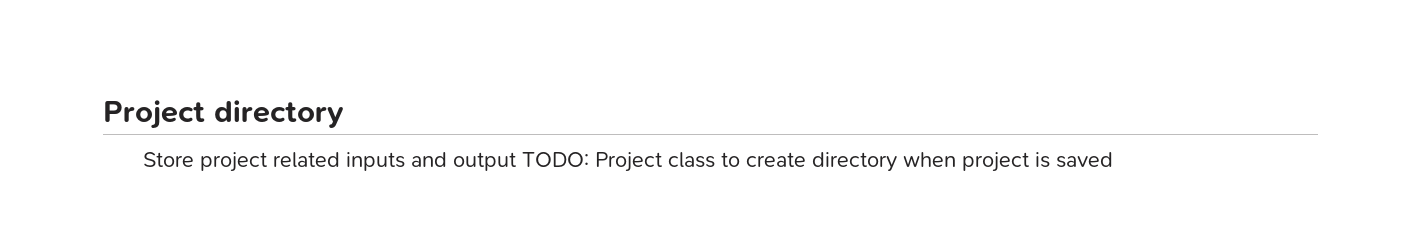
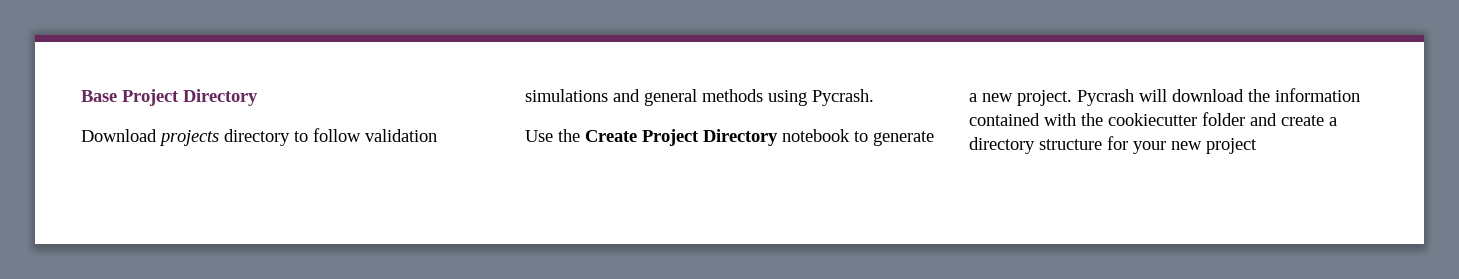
[103,100,344,129] [142,152,1113,172] Project directory // Store project related inputs and output TODO: Project class to create directory when project is saved -> [81,89,258,106] [81,128,437,146] [525,89,874,106] [525,129,934,146] [969,88,1360,106] [969,112,1337,126] [969,136,1257,154] Base Project Directory // Download projects directory to follow validation simulations and general methods using Pycrash. // Use the Create Project Directory notebook to generate a new project. Pycrash will download the information contained with the cookiecutter folder and create a directory structure for your new project

